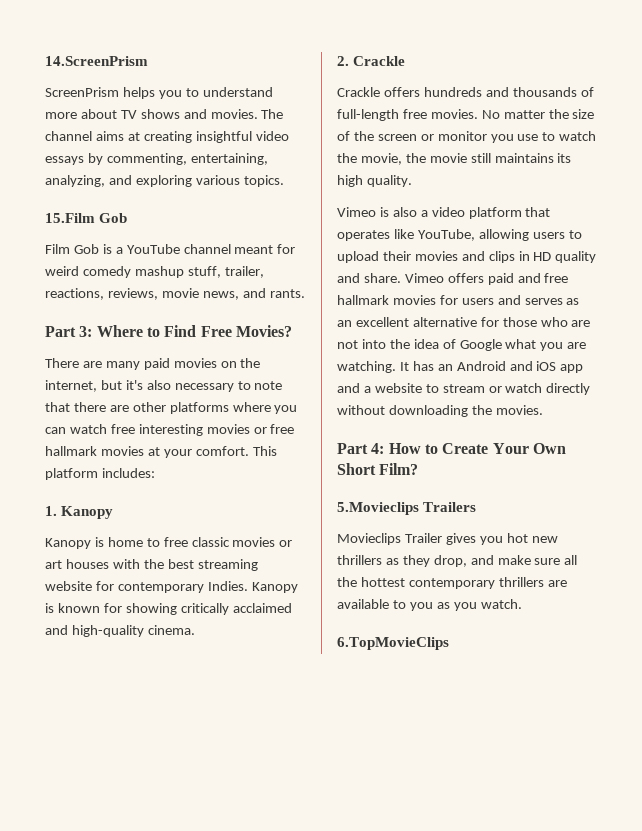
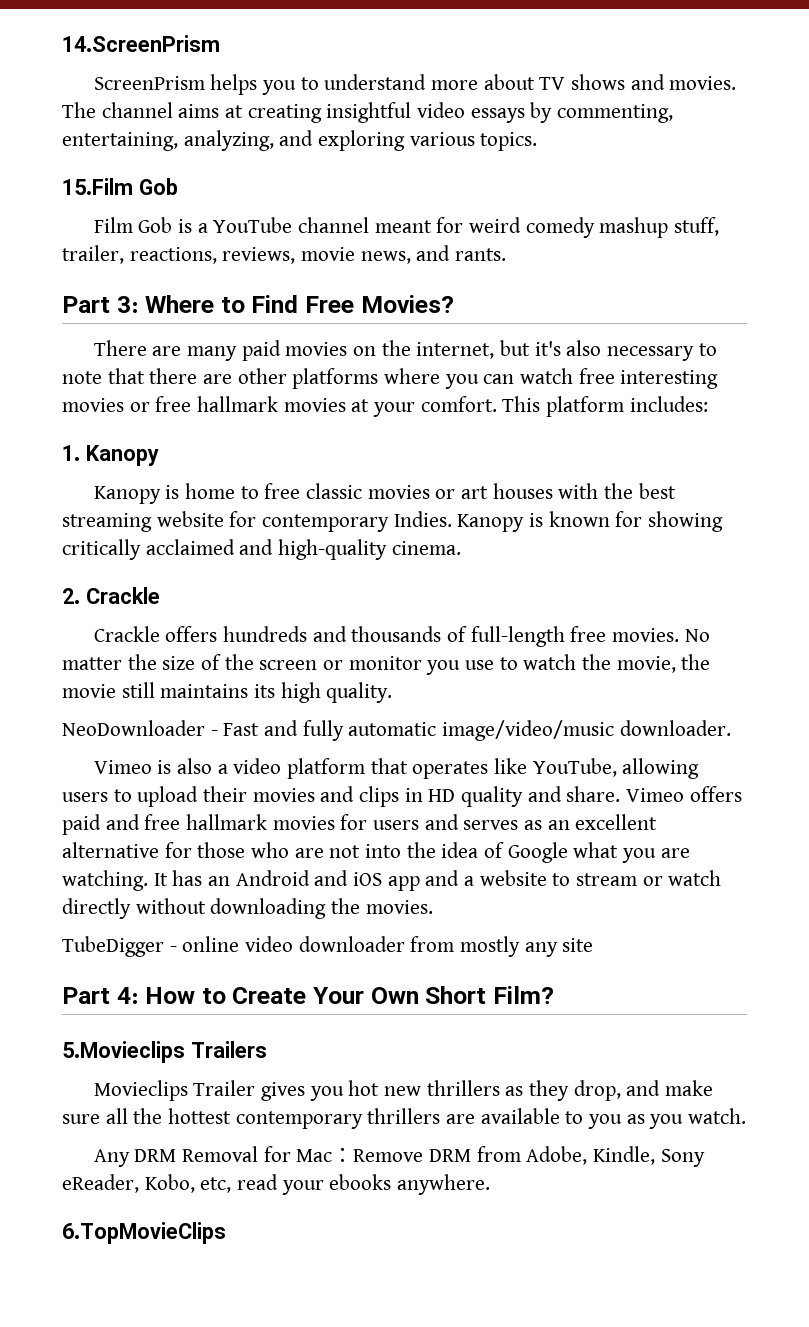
(412, 181) none -> [62,720,731,741] // NeoDownloader - Fast and fully automatic image/video/music downloader.
(543, 410) none -> [62,936,594,957] // TubeDigger - online video downloader from mostly any site
(522, 604) none -> [93,1146,705,1167] [62,1174,491,1195] // Any DRM Removal for Mac：Remove DRM from Adobe, Kindle, Sony eReader, Kobo, etc, read your ebooks anywhere.

